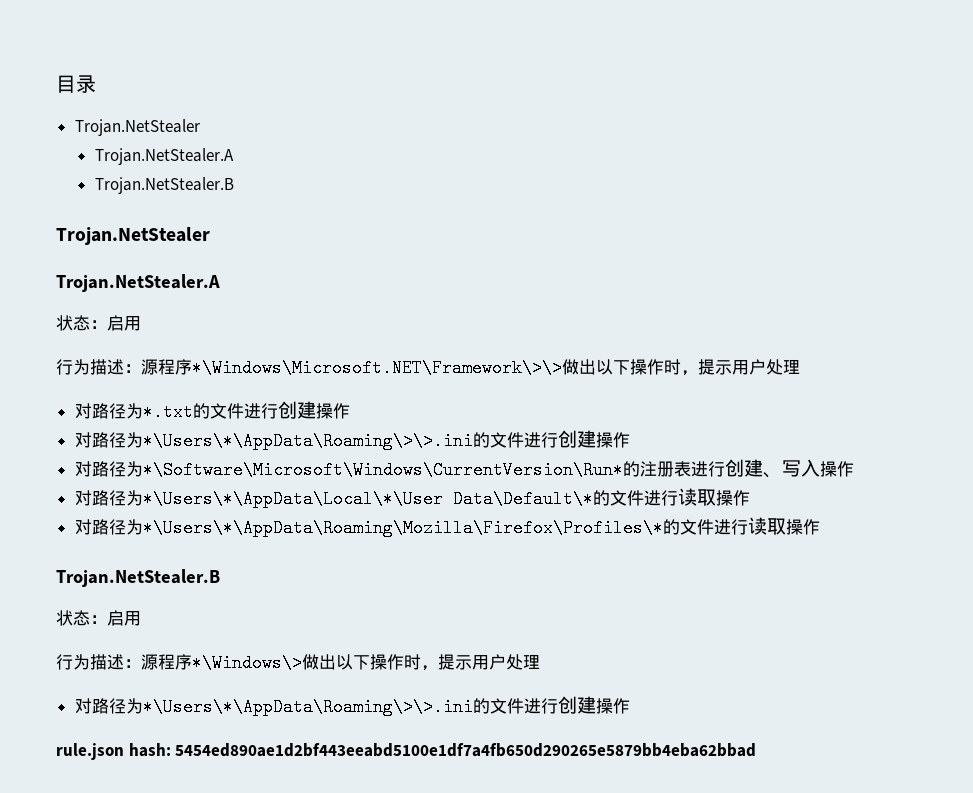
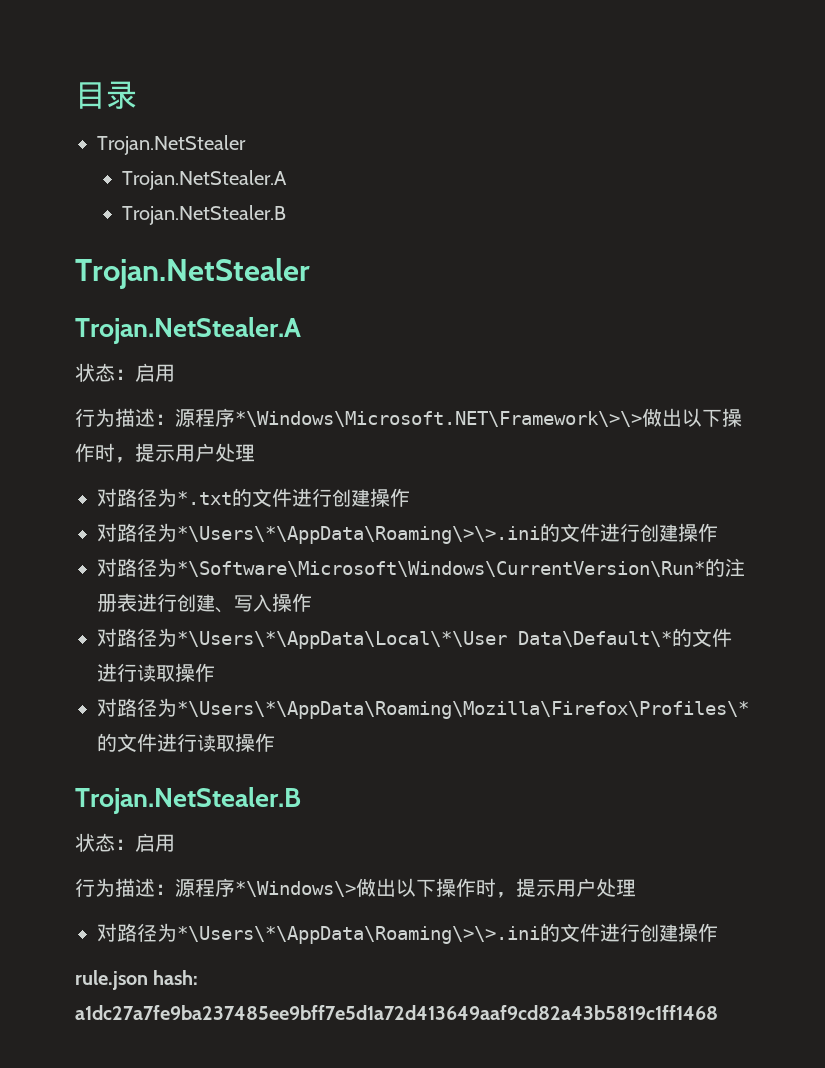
[175,743,757,757] 5454ed890ae1d2bf443eeabd5100e1df7a4fb650d290265e5879bb4eba62bbad -> [75,1005,718,1020] a1dc27a7fe9ba237485ee9bff7e5d1a72d413649aaf9cd82a43b5819c1ff1468

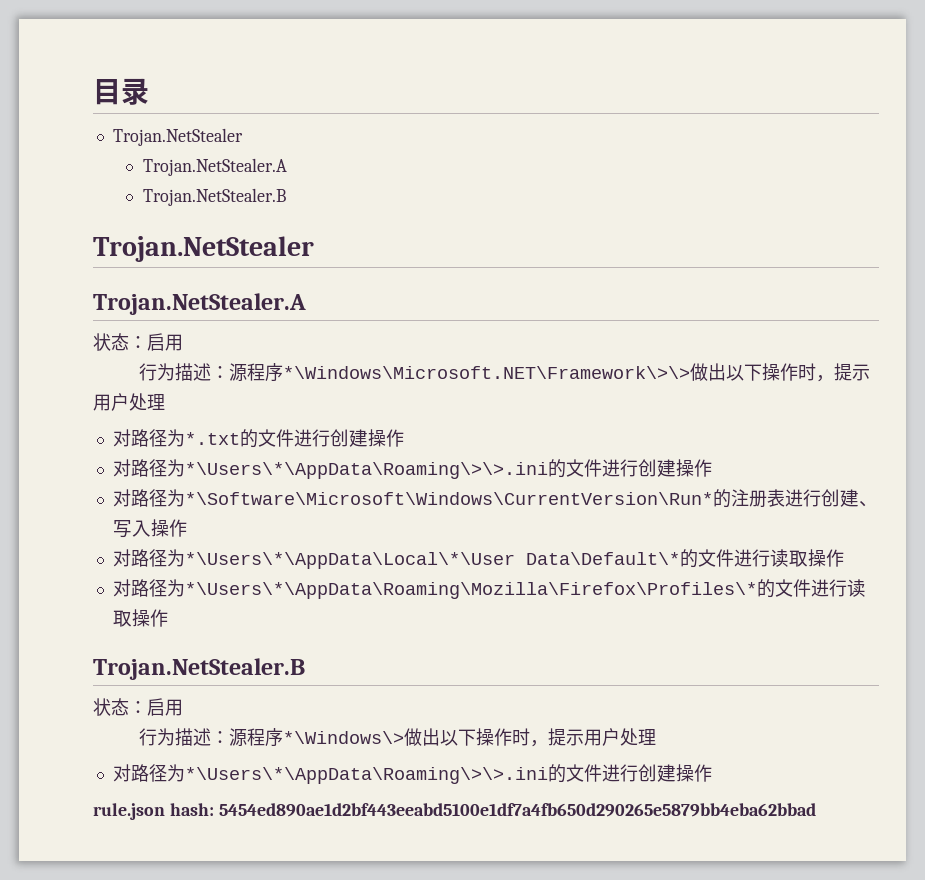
[75,1005,718,1020] a1dc27a7fe9ba237485ee9bff7e5d1a72d413649aaf9cd82a43b5819c1ff1468 -> [218,803,816,817] 5454ed890ae1d2bf443eeabd5100e1df7a4fb650d290265e5879bb4eba62bbad

